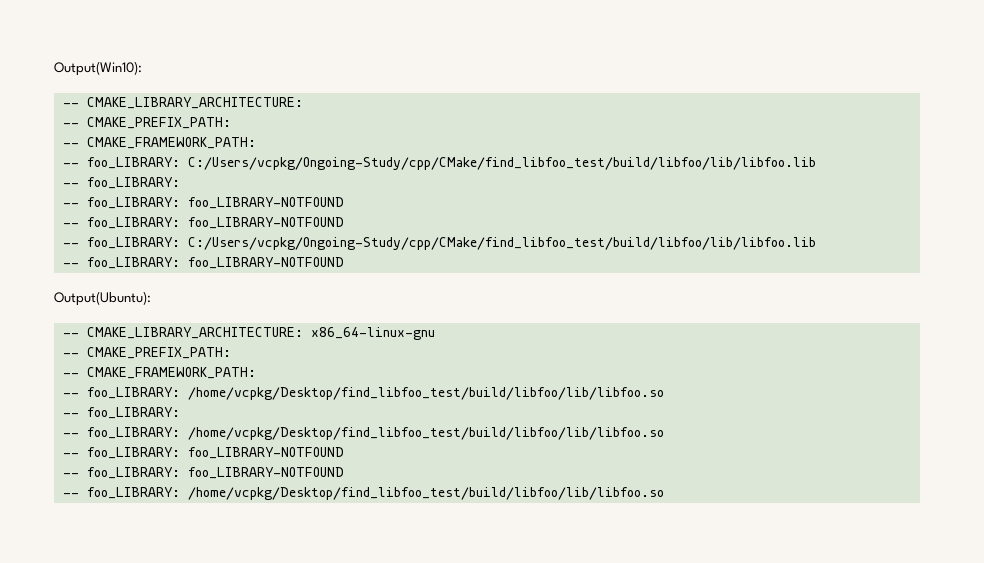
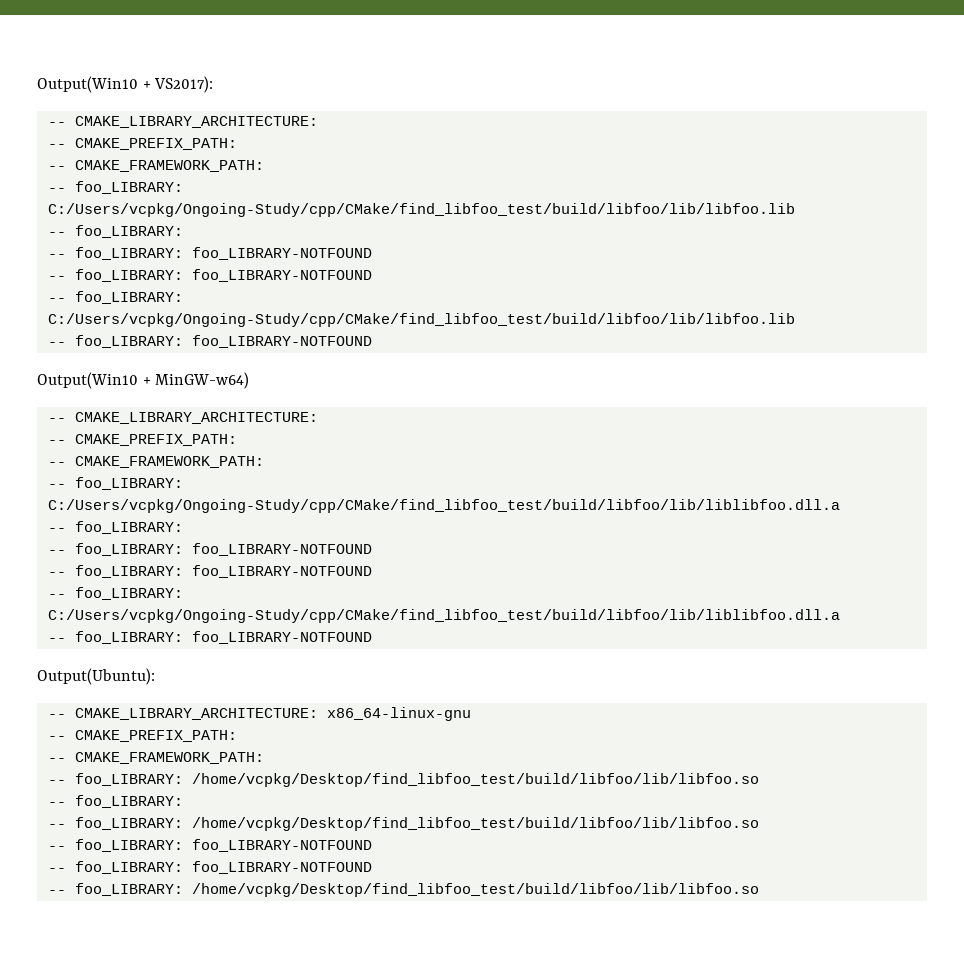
[54,61,142,76] Output(Win10): -> [37,76,214,93] Output(Win10 + VS2017):
(344, 263) none -> [37,372,250,389] [47,412,318,424] [47,434,237,446] [47,456,264,468] [47,477,183,490] [47,499,840,513] [47,521,183,534] [47,543,372,556] [47,565,372,578] [47,587,183,600] [47,609,840,623] [47,631,372,644] // Output(Win10 + MinGW-w64) // -- CMAKE_LIBRARY_ARCHITECTURE: // -- CMAKE_PREFIX_PATH: // -- CMAKE_FRAMEWORK_PATH: // -- foo_LIBRARY: C:/Users/vcpkg/Ongoing-Study/cpp/CMake/find_libfoo_test/build/libfoo/lib/liblibfoo.dll.a // -- foo_LIBRARY: // -- foo_LIBRARY: foo_LIBRARY-NOTFOUND // -- foo_LIBRARY: foo_LIBRARY-NOTFOUND // -- foo_LIBRARY: C:/Users/vcpkg/Ongoing-Study/cpp/CMake/find_libfoo_test/build/libfoo/lib/liblibfoo.dll.a // -- foo_LIBRARY: foo_LIBRARY-NOTFOUND

